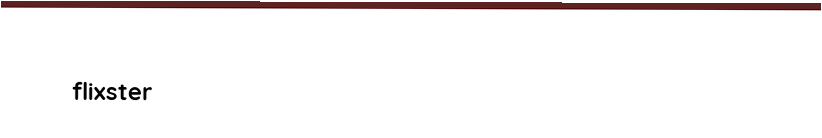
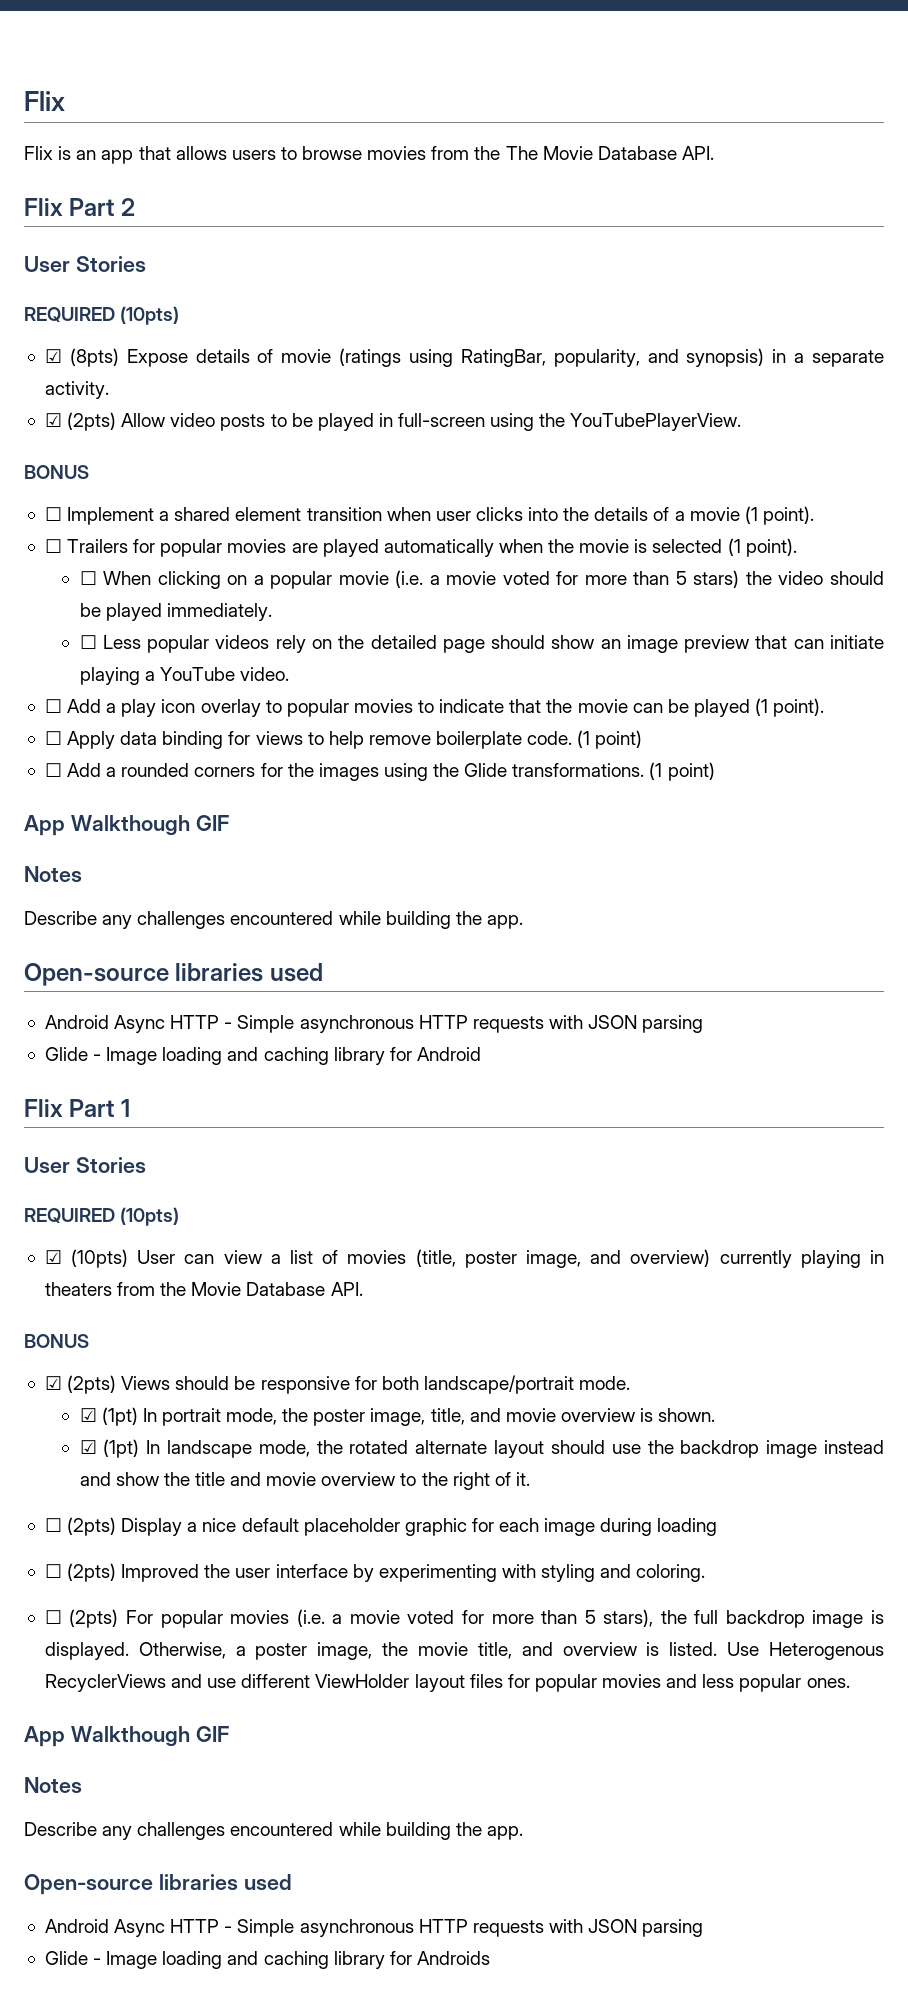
[71,81,152,101] flixster -> [24,91,65,111] [24,146,714,164] [24,198,135,216] [24,256,146,272] [24,306,180,325] [44,348,885,367] [44,381,109,399] [44,412,742,431] [24,465,89,479] [44,506,814,525] [44,538,797,557] [79,570,884,589] [79,603,272,621] [79,635,884,653] [79,667,289,685] [44,698,825,717] [44,730,643,749] [44,762,715,781] [24,815,229,836] [24,866,82,882] [24,911,523,929] [24,963,323,986] [44,1015,704,1033] [44,1047,481,1065] [24,1099,130,1117] [24,1157,146,1173] [24,1207,180,1226] [44,1249,885,1268] [44,1282,363,1296] [24,1334,89,1348] [44,1375,631,1394] [79,1407,716,1426] [79,1439,884,1458] [79,1472,531,1490] [44,1517,718,1536] [44,1563,706,1582] [44,1609,885,1628] [44,1642,884,1660] [44,1674,850,1692] [24,1726,229,1747] [24,1777,82,1793] [24,1822,523,1840] [24,1874,292,1895] [44,1919,704,1937] [44,1951,490,1969] Flix // Flix is an app that allows users to browse movies from the The Movie Database API. // Flix Part 2 // User Stories // REQUIRED (10pts) // ☑ (8pts) Expose details of movie (ratings using RatingBar, popularity, and synopsis) in a separate activity. // ☑ (2pts) Allow video posts to be played in full-screen using the YouTubePlayerView. // BONUS // ☐ Implement a shared element transition when user clicks into the details of a movie (1 point). // ☐ Trailers for popular movies are played automatically when the movie is selected (1 point). // ☐ When clicking on a popular movie (i.e. a movie voted for more than 5 stars) the video should be played immediately. // ☐ Less popular videos rely on the detailed page should show an image preview that can initiate playing a YouTube video. // ☐ Add a play icon overlay to popular movies to indicate that the movie can be played (1 point). // ☐ Apply data binding for views to help remove boilerplate code. (1 point) // ☐ Add a rounded corners for the images using the Glide transformations. (1 point) // App Walkthough GIF // Notes // Describe any challenges encountered while building the app. // Open-source libraries used // Android Async HTTP - Simple asynchronous HTTP requests with JSON parsing // Glide - Image loading and caching library for Android // Flix Part 1 // User Stories // REQUIRED (10pts) // ☑ (10pts) User can view a list of movies (title, poster image, and overview) currently playing in theaters from the Movie Database API. // BONUS // ☑ (2pts) Views should be responsive for both landscape/portrait mode. // ☑ (1pt) In portrait mode, the poster image, title, and movie overview is shown. // ☑ (1pt) In landscape mode, the rotated alternate layout should use the backdrop image instead and show the title and movie overview to the right of it. // ☐ (2pts) Display a nice default placeholder graphic for each image during loading // ☐ (2pts) Improved the user interface by experimenting with styling and coloring. // ☐ (2pts) For popular movies (i.e. a movie voted for more than 5 stars), the full backdrop image is displayed. Otherwise, a poster image, the movie title, and overview is listed. Use Heterogenous RecyclerViews and use different ViewHolder layout files for popular movies and less popular ones. // App Walkthough GIF // Notes // Describe any challenges encountered while building the app. // Open-source libraries used // Android Async HTTP - Simple asynchronous HTTP requests with JSON parsing // Glide - Image loading and caching library for Androids

